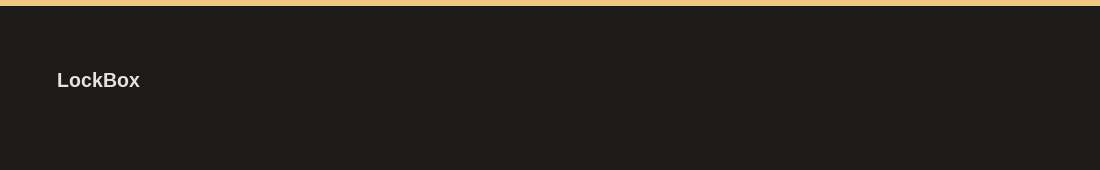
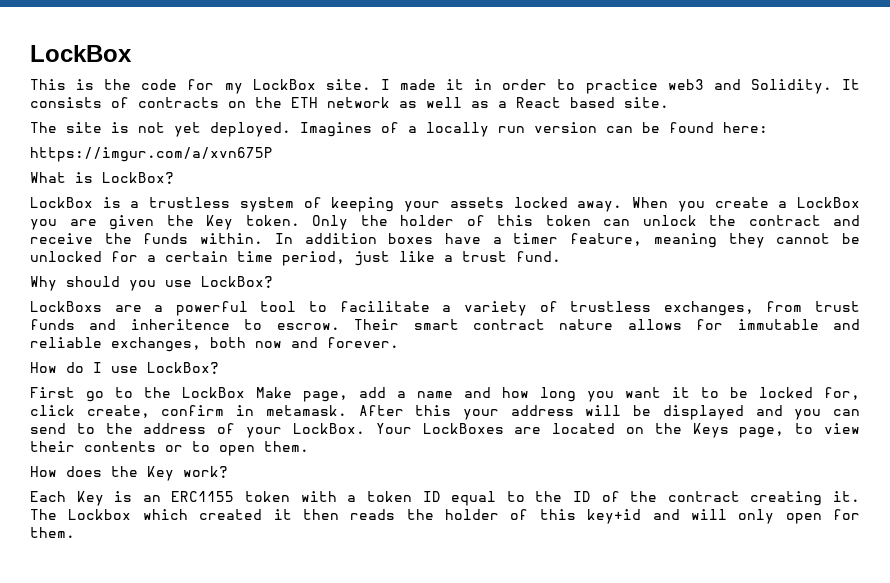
[57,72,140,87] LockBox -> [30,45,132,62] [30,79,860,94] [30,97,669,108] [30,122,768,137] [30,147,273,162] [30,172,174,184] [30,197,861,212] [30,215,860,230] [30,233,860,248] [30,251,561,266] [30,276,273,291] [30,301,861,316] [30,319,860,330] [30,337,399,352] [30,362,219,374] [30,387,860,402] [30,405,860,420] [30,423,860,438] [30,441,309,456] [30,466,228,481] [30,491,860,506] [30,509,860,524] [30,527,75,538] LockBox // This is the code for my LockBox site. I made it in order to practice web3 and Solidity. It consists of contracts on the ETH network as well as a React based site. // The site is not yet deployed. Imagines of a locally run version can be found here: // https://imgur.com/a/xvn675P // What is LockBox? // LockBox is a trustless system of keeping your assets locked away. When you create a LockBox you are given the Key token. Only the holder of this token can unlock the contract and receive the funds within. In addition boxes have a timer feature, meaning they cannot be unlocked for a certain time period, just like a trust fund. // Why should you use LockBox? // LockBoxs are a powerful tool to facilitate a variety of trustless exchanges, from trust funds and inheritence to escrow. Their smart contract nature allows for immutable and reliable exchanges, both now and forever. // How do I use LockBox? // First go to the LockBox Make page, add a name and how long you want it to be locked for, click create, confirm in metamask. After this your address will be displayed and you can send to the address of your LockBox. Your LockBoxes are located on the Keys page, to view their contents or to open them. // How does the Key work? // Each Key is an ERC1155 token with a token ID equal to the ID of the contract creating it. The Lockbox which created it then reads the holder of this key+id and will only open for them.

